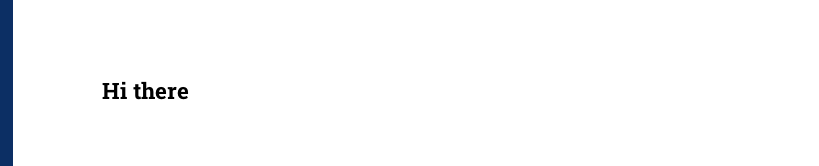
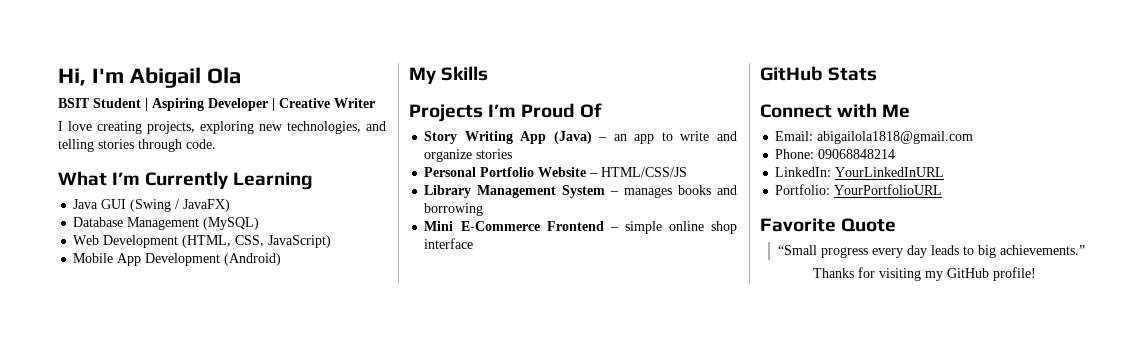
[102,81,190,100] Hi there -> [58,67,241,88] [58,98,375,111] [58,121,386,134] [58,139,216,152] [58,171,314,190] [73,199,231,212] [73,217,260,230] [73,235,332,248] [73,253,282,266] [409,66,489,84] [409,103,603,122] [424,131,738,144] [424,149,513,162] [424,167,688,177] [424,185,737,198] [424,203,484,216] [424,221,737,234] [424,238,474,249] [760,66,878,81] [760,103,911,118] [775,131,974,144] [775,149,896,159] [775,167,945,177] [775,184,943,195] [760,218,897,232] [778,245,1086,258] [812,267,1036,281] Hi, I'm Abigail Ola // BSIT Student | Aspiring Developer | Creative Writer // I love creating projects, exploring new technologies, and telling stories through code. // What I’m Currently Learning // Java GUI (Swing / JavaFX) // Database Management (MySQL) // Web Development (HTML, CSS, JavaScript) // Mobile App Development (Android) // My Skills // Projects I’m Proud Of // Story Writing App (Java) – an app to write and organize stories // Personal Portfolio Website – HTML/CSS/JS // Library Management System – manages books and borrowing // Mini E-Commerce Frontend – simple online shop interface // GitHub Stats // Connect with Me // Email: abigailola1818@gmail.com // Phone: 09068848214 // LinkedIn: YourLinkedInURL // Portfolio: YourPortfolioURL // Favorite Quote // “Small progress every day leads to big achievements.” // Thanks for visiting my GitHub profile!

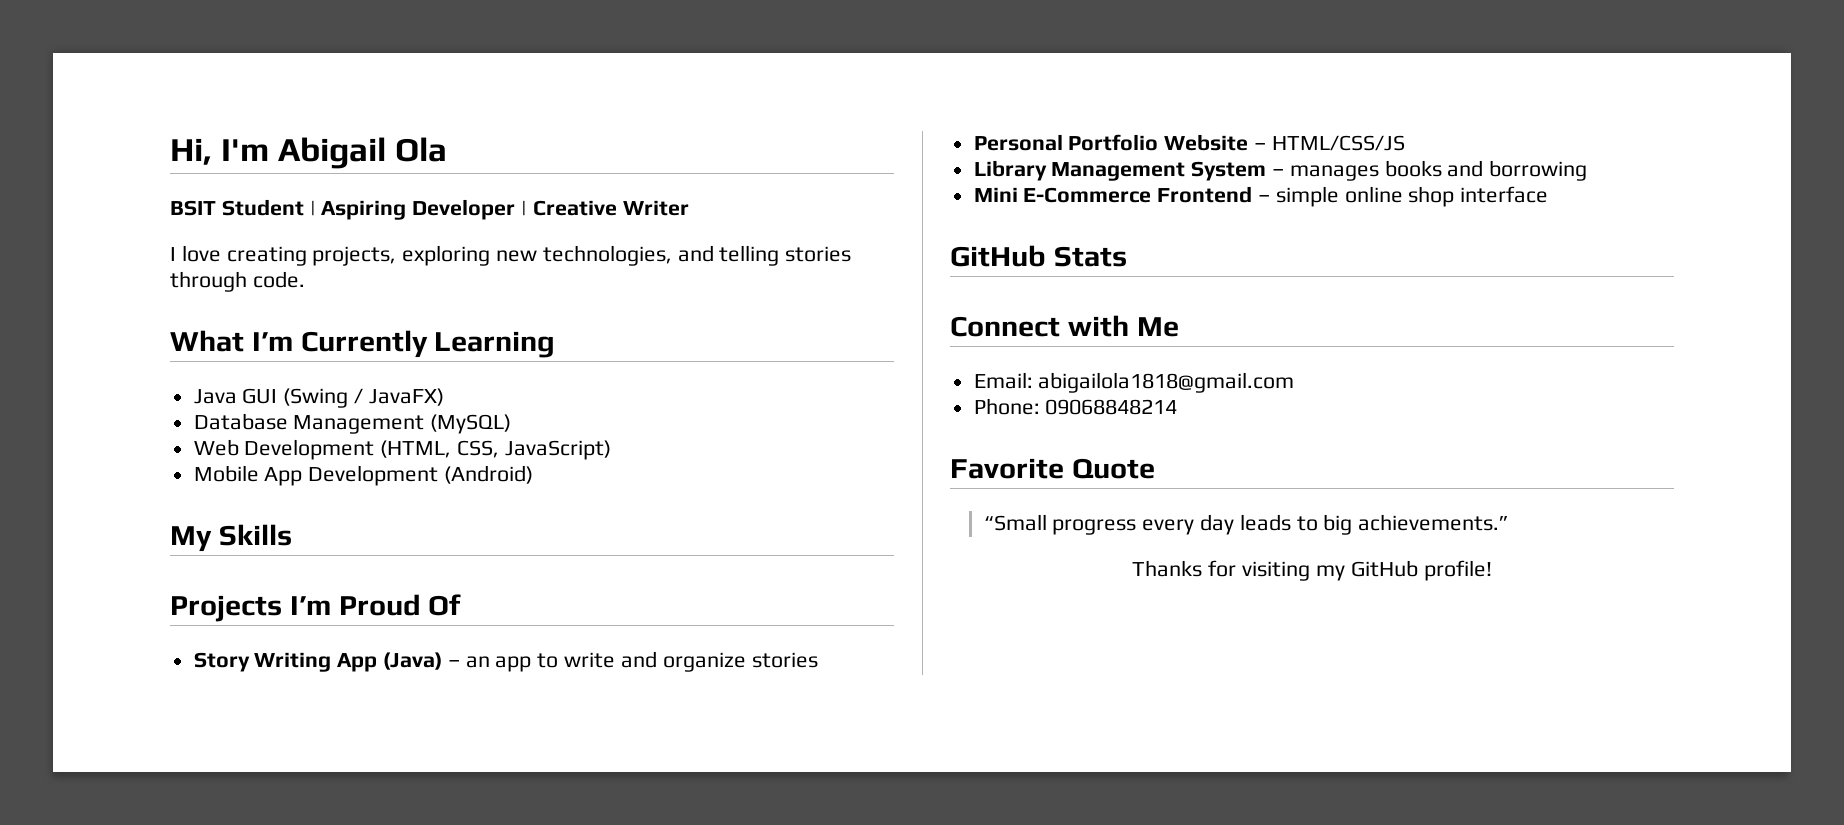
[775,167,945,177] [775,184,943,195] // LinkedIn: YourLinkedInURL // Portfolio: YourPortfolioURL -> (1178, 407) none

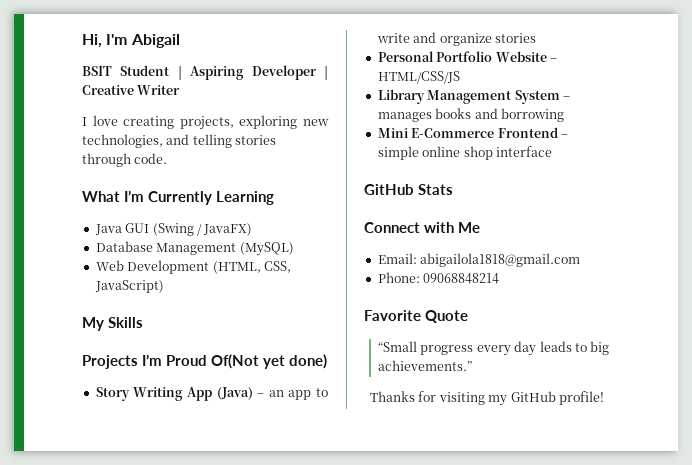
[395,137,448,162] Ola -> (180, 41) none
[193,465,534,486] // Mobile App Development (Android) -> (164, 286) none
[428,594,462,616] Of -> [211,354,328,369] Of(Not yet done)

